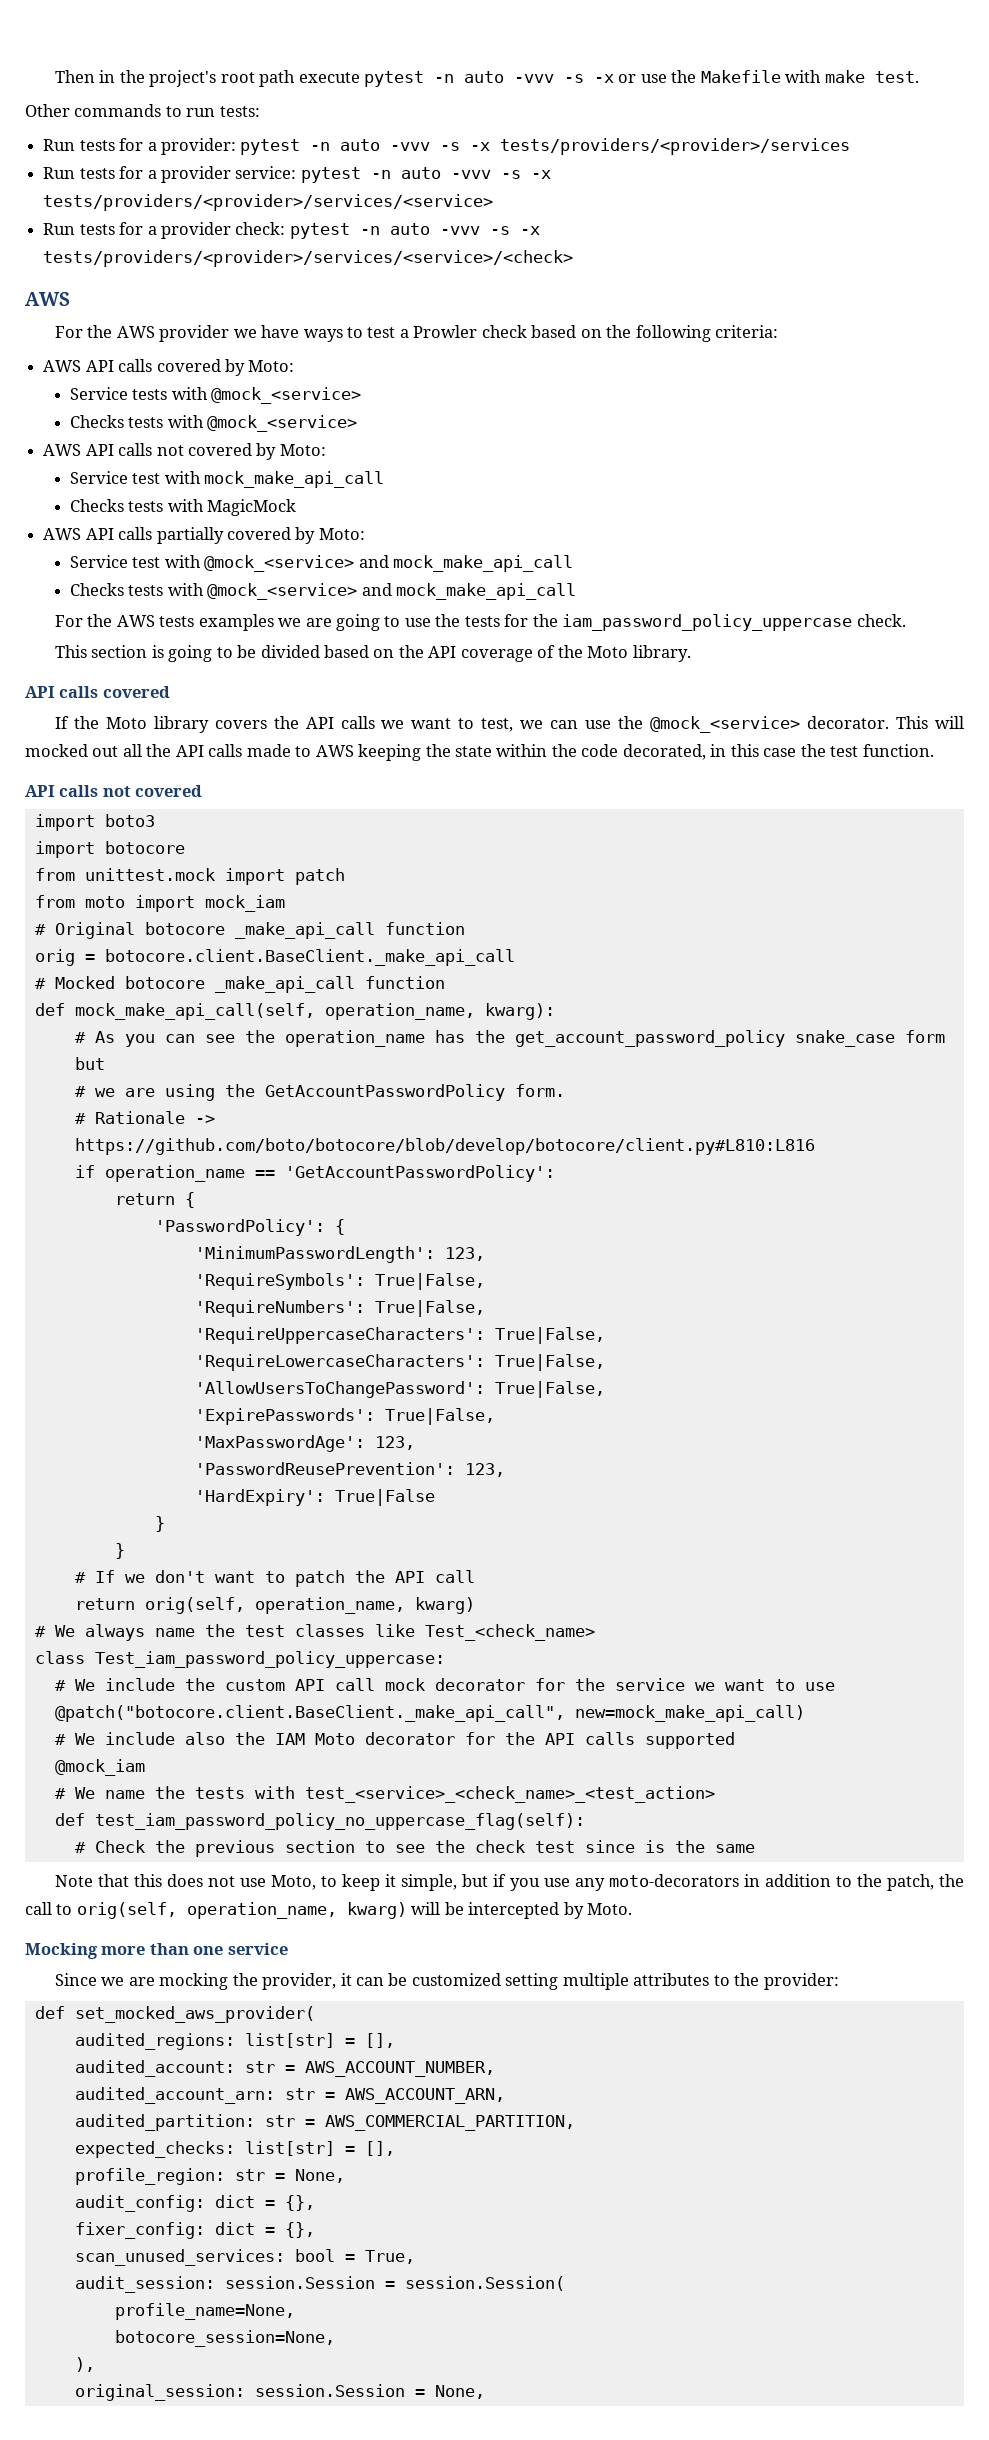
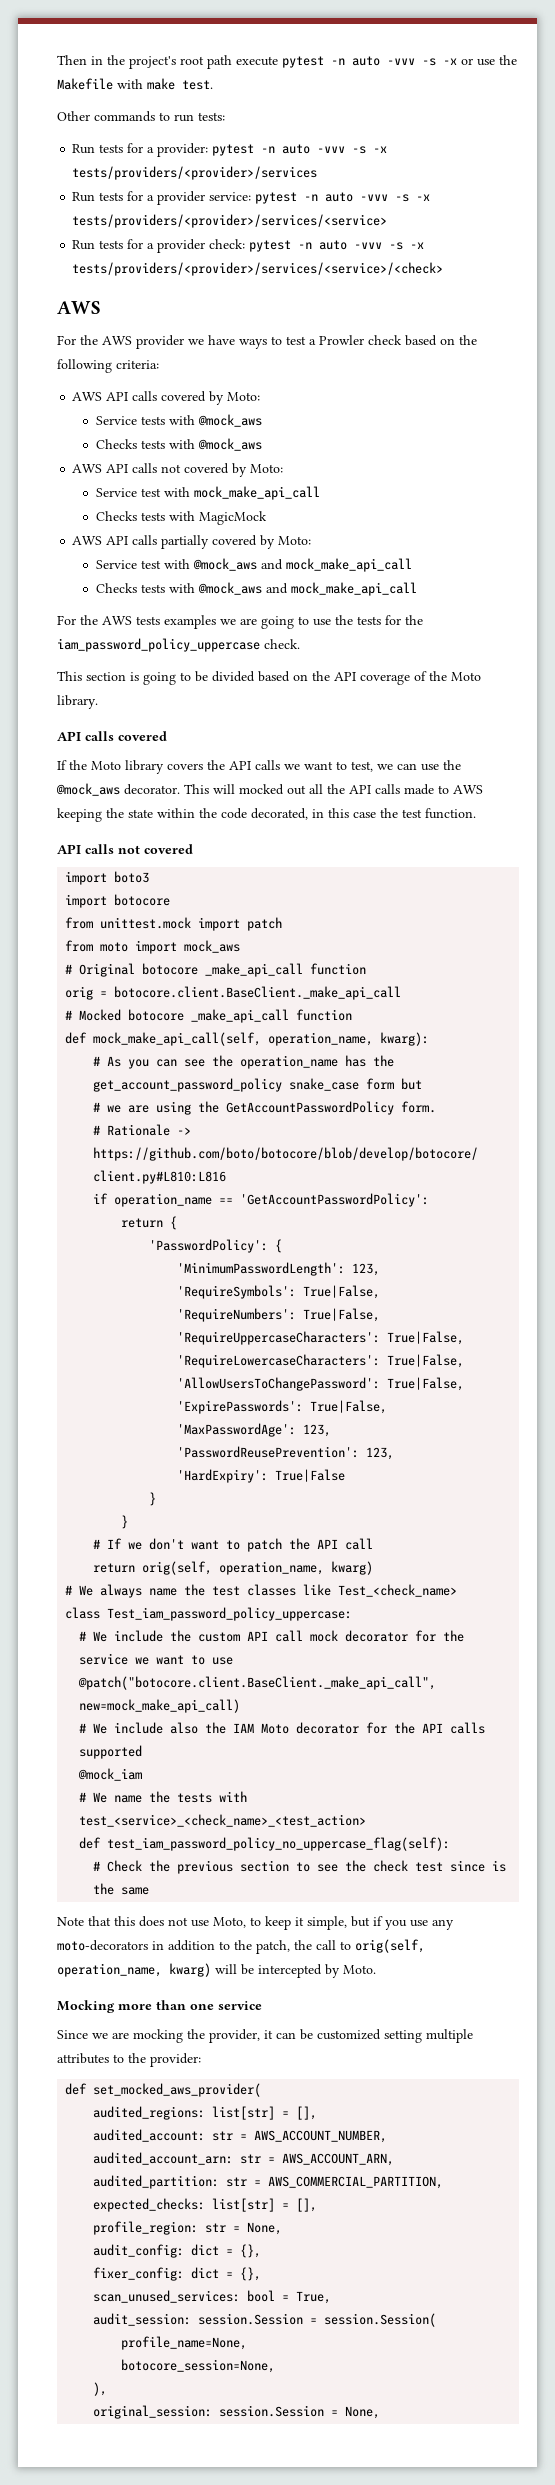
[211,387,362,404] [69,415,358,432] @mock_<service> // Checks tests with @mock_<service> -> [197,414,262,427] [95,438,262,451] @mock_aws // Checks tests with @mock_aws
[204,555,355,572] @mock_<service> -> [192,558,257,571] @mock_aws
[207,583,358,600] @mock_<service> -> [197,582,262,595] @mock_aws
[650,716,801,733] @mock_<service> -> [56,783,120,796] @mock_aws
[204,895,285,912] mock_iam -> [184,940,241,953] mock_aws

